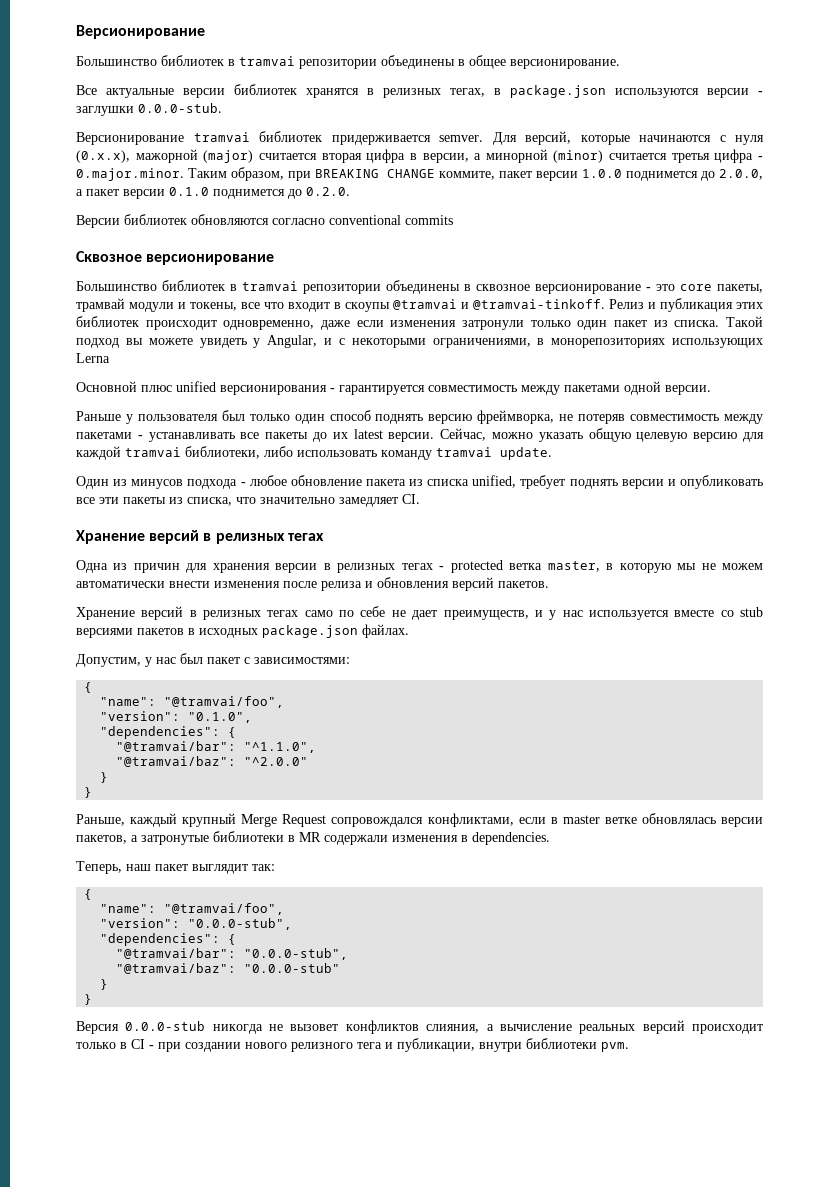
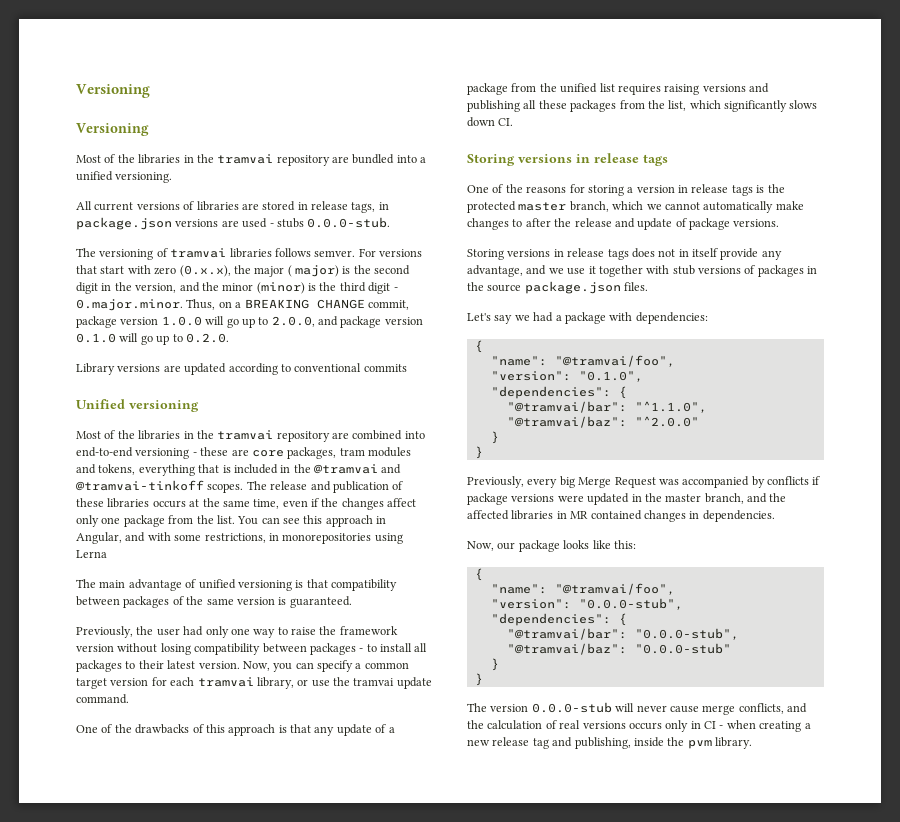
[76,25,205,39] [76,55,620,69] [76,84,763,98] [76,103,222,116] [76,131,764,145] [76,149,763,163] [76,167,763,181] [76,187,350,199] [76,214,453,228] [76,251,275,265] [76,280,763,294] [76,298,763,312] [76,316,763,330] [76,335,763,348] [76,353,110,363] [76,381,711,395] [76,410,763,424] [76,428,764,442] [76,446,552,460] [76,475,763,489] [76,494,420,507] [76,530,324,544] [76,560,764,573] [76,577,549,591] [76,606,764,620] [76,624,409,638] [76,653,350,667] Версионирование // Большинство библиотек в tramvai репозитории объединены в общее версионирование. // Все актуальные версии библиотек хранятся в релизных тегах, в package.json используются версии - заглушки 0.0.0-stub. // Версионирование tramvai библиотек придерживается semver. Для версий, которые начинаются с нуля (0.x.x), мажорной (major) считается вторая цифра в версии, а минорной (minor) считается третья цифра - 0.major.minor. Таким образом, при BREAKING CHANGE коммите, пакет версии 1.0.0 поднимется до 2.0.0, а пакет версии 0.1.0 поднимется до 0.2.0. // Версии библиотек обновляются согласно conventional commits // Сквозное версионирование // Большинство библиотек в tramvai репозитории объединены в сквозное версионирование - это core пакеты, трамвай модули и токены, все что входит в скоупы @tramvai и @tramvai-tinkoff. Релиз и публикация этих библиотек происходит одновременно, даже если изменения затронули только один пакет из списка. Такой подход вы можете увидеть у Angular, и с некоторыми ограничениями, в монорепозиториях использующих Lerna // Основной плюс unified версионирования - гарантируется совместимость между пакетами одной версии. // Раньше у пользователя был только один способ поднять версию фреймворка, не потеряв совместимость между пакетами - устанавливать все пакеты до их latest версии. Сейчас, можно указать общую целевую версию для каждой tramvai библиотеки, либо использовать команду tramvai update. // Один из минусов подхода - любое обновление пакета из списка unified, требует поднять версии и опубликовать все эти пакеты из списка, что значительно замедляет CI. // Хранение версий в релизных тегах // Одна из причин для хранения версии в релизных тегах - protected ветка master, в которую мы не можем автоматически внести изменения после релиза и обновления версий пакетов. // Хранение версий в релизных тегах само по себе не дает преимуществ, и у нас используется вместе со stub версиями пакетов в исходных package.json файлах. // Допустим, у нас был пакет с зависимостями: -> [76,84,150,98] [76,123,149,136] [76,154,427,166] [76,171,173,183] [76,201,389,213] [76,217,391,230] [76,248,422,260] [76,265,411,277] [76,282,398,294] [76,299,409,311] [76,316,423,328] [76,333,229,345] [76,363,407,375] [76,399,199,412] [76,430,425,442] [76,447,411,459] [76,464,402,476] [76,480,404,493] [76,498,417,510] [76,515,387,527] [76,532,403,544] [76,550,107,558] [76,579,397,591] [76,596,352,608] [76,626,398,638] [76,643,428,655] [76,660,409,672] [76,677,432,689] [76,694,129,704] [76,724,395,736] [467,83,769,95] [467,100,818,112] [467,117,514,127] [467,153,668,166] [467,184,785,196] [467,201,804,213] [467,218,780,230] [467,248,782,260] [467,265,818,277] [467,281,649,294] [467,312,708,324] Versioning // Versioning // Most of the libraries in the tramvai repository are bundled into a unified versioning. // All current versions of libraries are stored in release tags, in package.json versions are used - stubs 0.0.0-stub. // The versioning of tramvai libraries follows semver. For versions that start with zero (0.x.x), the major ( major) is the second digit in the version, and the minor (minor) is the third digit - 0.major.minor. Thus, on a BREAKING CHANGE commit, package version 1.0.0 will go up to 2.0.0, and package version 0.1.0 will go up to 0.2.0. // Library versions are updated according to conventional commits // Unified versioning // Most of the libraries in the tramvai repository are combined into end-to-end versioning - these are core packages, tram modules and tokens, everything that is included in the @tramvai and @tramvai-tinkoff scopes. The release and publication of these libraries occurs at the same time, even if the changes affect only one package from the list. You can see this approach in Angular, and with some restrictions, in monorepositories using Lerna // The main advantage of unified versioning is that compatibility between packages of the same version is guaranteed. // Previously, the user had only one way to raise the framework version without losing compatibility between packages - to install all packages to their latest version. Now, you can specify a common target version for each tramvai library, or use the tramvai update command. // One of the drawbacks of this approach is that any update of a package from the unified list requires raising versions and publishing all these packages from the list, which significantly slows down CI. // Storing versions in release tags // One of the reasons for storing a version in release tags is the protected master branch, which we cannot automatically make changes to after the release and update of package versions. // Storing versions in release tags does not in itself provide any advantage, and we use it together with stub versions of packages in the source package.json files. // Let's say we had a package with dependencies:
[76,813,764,827] [76,831,550,845] [76,861,275,874] Раньше, каждый крупный Merge Request сопровождался конфликтами, если в master ветке обновлялась версии пакетов, а затронутые библиотеки в MR содержали изменения в dependencies. // Теперь, наш пакет выглядит так: -> [467,476,821,488] [467,493,787,505] [467,510,775,522] [467,540,636,552] Previously, every big Merge Request was accompanied by conflicts if package versions were updated in the master branch, and the affected libraries in MR contained changes in dependencies. // Now, our package looks like this:
[76,1020,764,1034] [76,1038,629,1052] Версия 0.0.0-stub никогда не вызовет конфликтов слияния, а вычисление реальных версий происходит только в CI - при создании нового релизного тега и публикации, внутри библиотеки pvm. -> [467,702,807,715] [467,720,811,732] [467,737,752,749] The version 0.0.0-stub will never cause merge conflicts, and the calculation of real versions occurs only in CI - when creating a new release tag and publishing, inside the pvm library.

